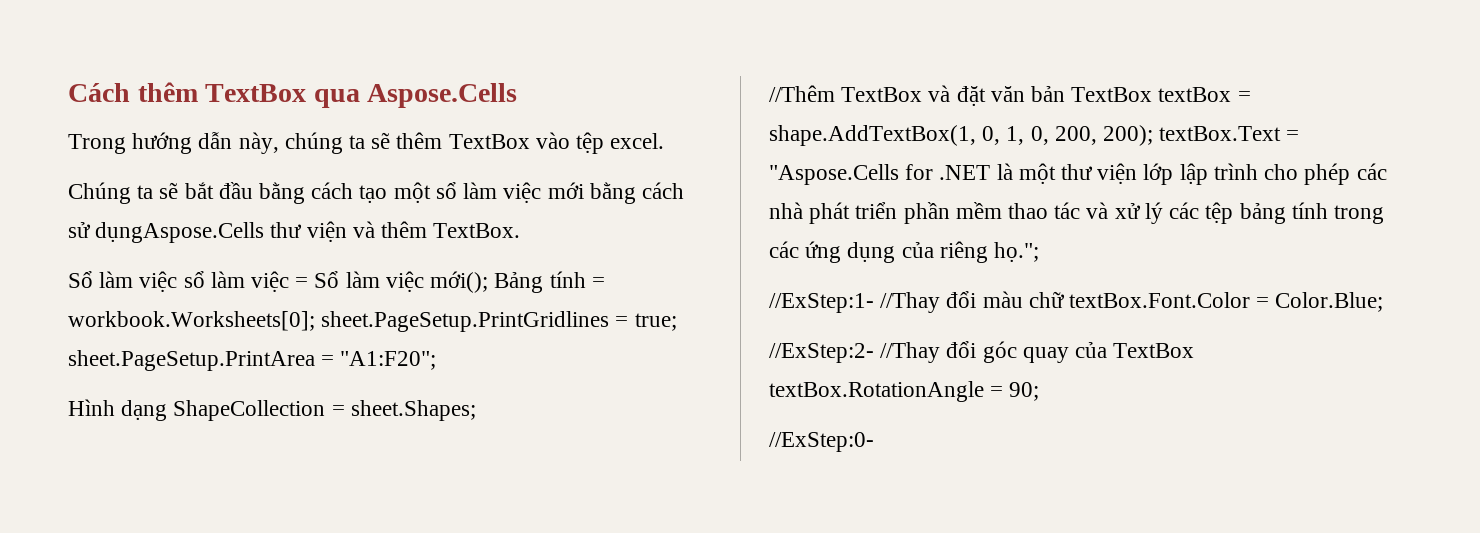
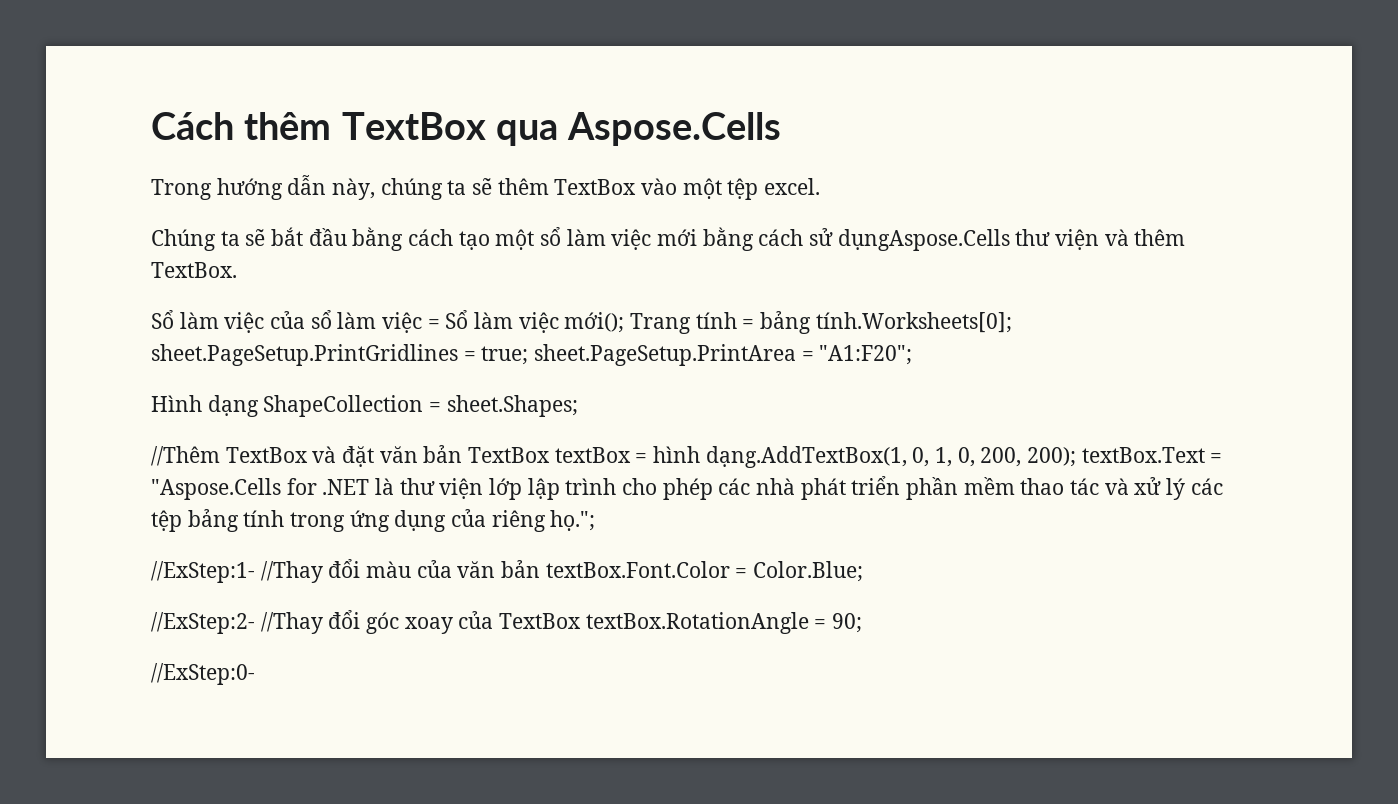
(570, 140) none -> [682,178,722,199] một
(178, 281) none -> [270,311,306,329] của
[494,272,544,293] Bảng -> [630,313,692,334] Trang
[68,311,315,331] workbook.Worksheets[0]; -> [760,311,1012,334] bảng tính.Worksheets[0];
[769,125,976,146] shape.AddTextBox(1, -> [653,446,907,468] hình dạng.AddTextBox(1,
[1018,163,1056,184] một -> (395, 486) none
[769,241,799,258] các -> (346, 522) none
[1028,291,1065,308] chữ -> [416,560,541,578] của văn bản
[1022,347,1069,363] quay -> [404,617,453,634] xoay

